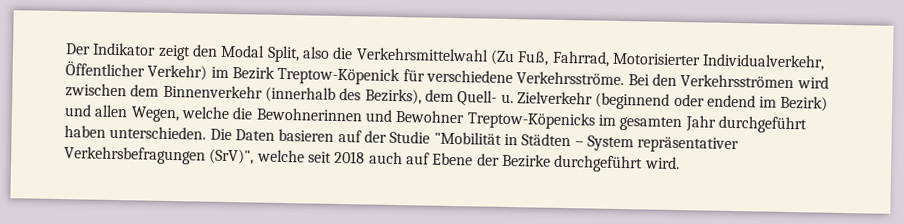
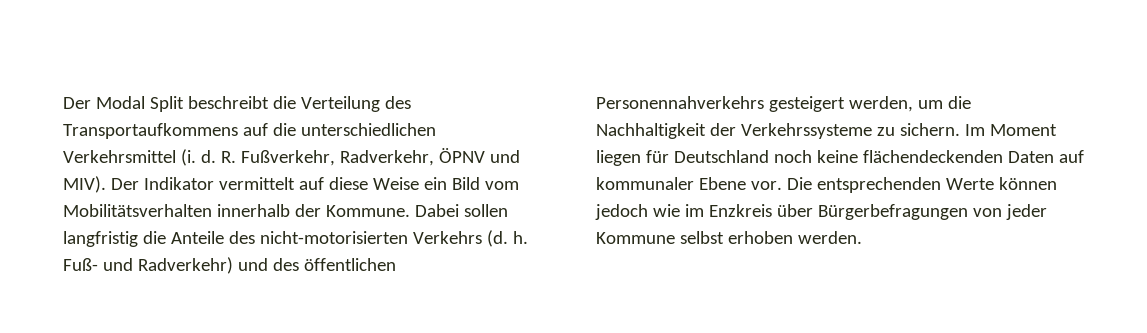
[65,42,826,71] [65,61,829,89] [65,83,829,112] [64,104,807,134] [64,125,740,154] [64,146,680,173] Der Indikator zeigt den Modal Split, also die Verkehrsmittelwahl (Zu Fuß, Fahrrad, Motorisierter Individualverkehr, Öffentlicher Verkehr) im Bezirk Treptow-Köpenick für verschiedene Verkehrsströme. Bei den Verkehrsströmen wird zwischen dem Binnenverkehr (innerhalb des Bezirks), dem Quell- u. Zielverkehr (beginnend oder endend im Bezirk) und allen Wegen, welche die Bewohnerinnen und Bewohner Treptow-Köpenicks im gesamten Jahr durchgeführt haben unterschieden. Die Daten basieren auf der Studie "Mobilität in Städten – System repräsentativer Verkehrsbefragungen (SrV)", welche seit 2018 auch auf Ebene der Bezirke durchgeführt wird. -> [63,96,411,112] [63,123,436,139] [63,148,520,166] [63,176,519,193] [63,204,508,217] [63,230,528,247] [63,257,396,274] [596,96,971,112] [596,123,1057,139] [596,150,1084,166] [596,177,1057,193] [595,204,1047,220] [596,231,862,244] Der Modal Split beschreibt die Verteilung des Transportaufkommens auf die unterschiedlichen Verkehrsmittel (i. d. R. Fußverkehr, Radverkehr, ÖPNV und MIV). Der Indikator vermittelt auf diese Weise ein Bild vom Mobilitätsverhalten innerhalb der Kommune. Dabei sollen langfristig die Anteile des nicht-motorisierten Verkehrs (d. h. Fuß- und Radverkehr) und des öffentlichen Personennahverkehrs gesteigert werden, um die Nachhaltigkeit der Verkehrssysteme zu sichern. Im Moment liegen für Deutschland noch keine flächendeckenden Daten auf kommunaler Ebene vor. Die entsprechenden Werte können jedoch wie im Enzkreis über Bürgerbefragungen von jeder Kommune selbst erhoben werden.

